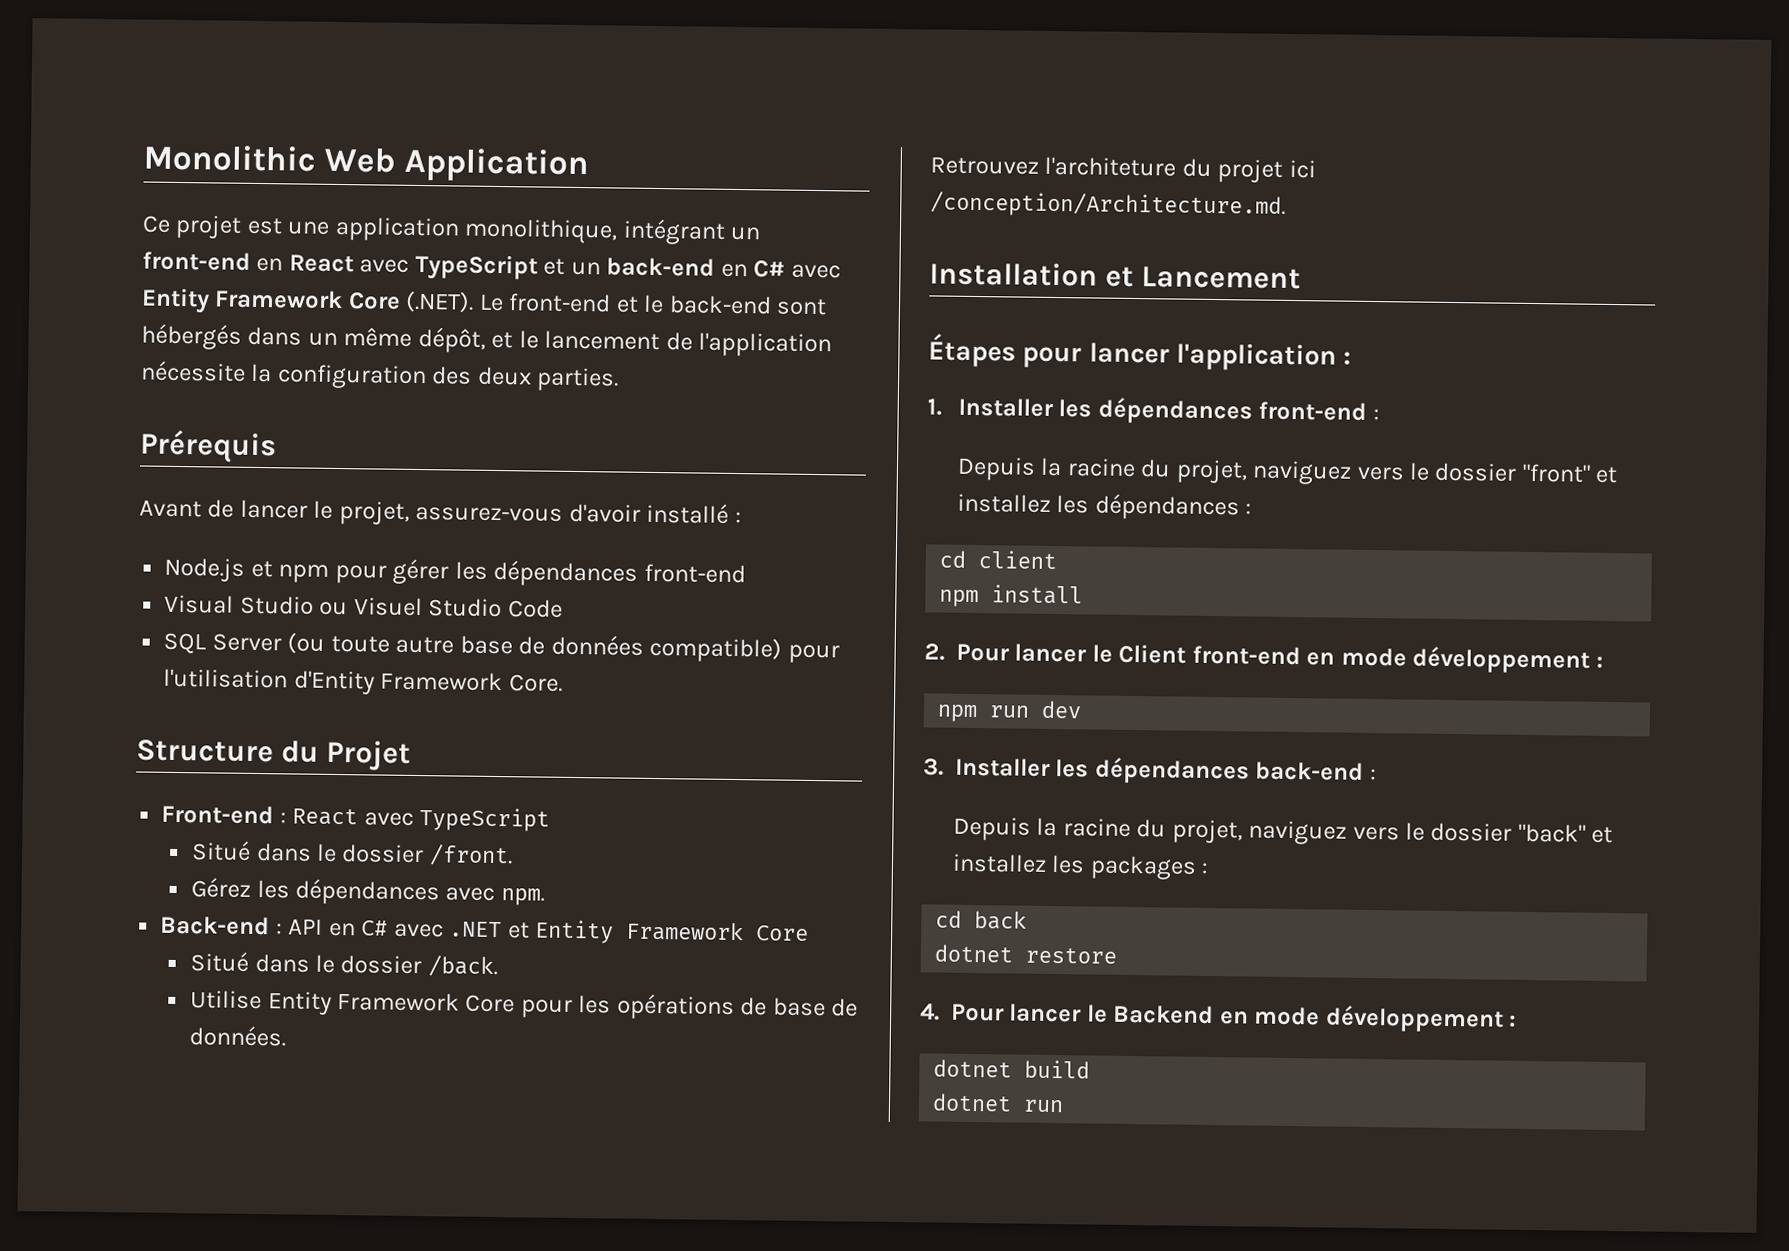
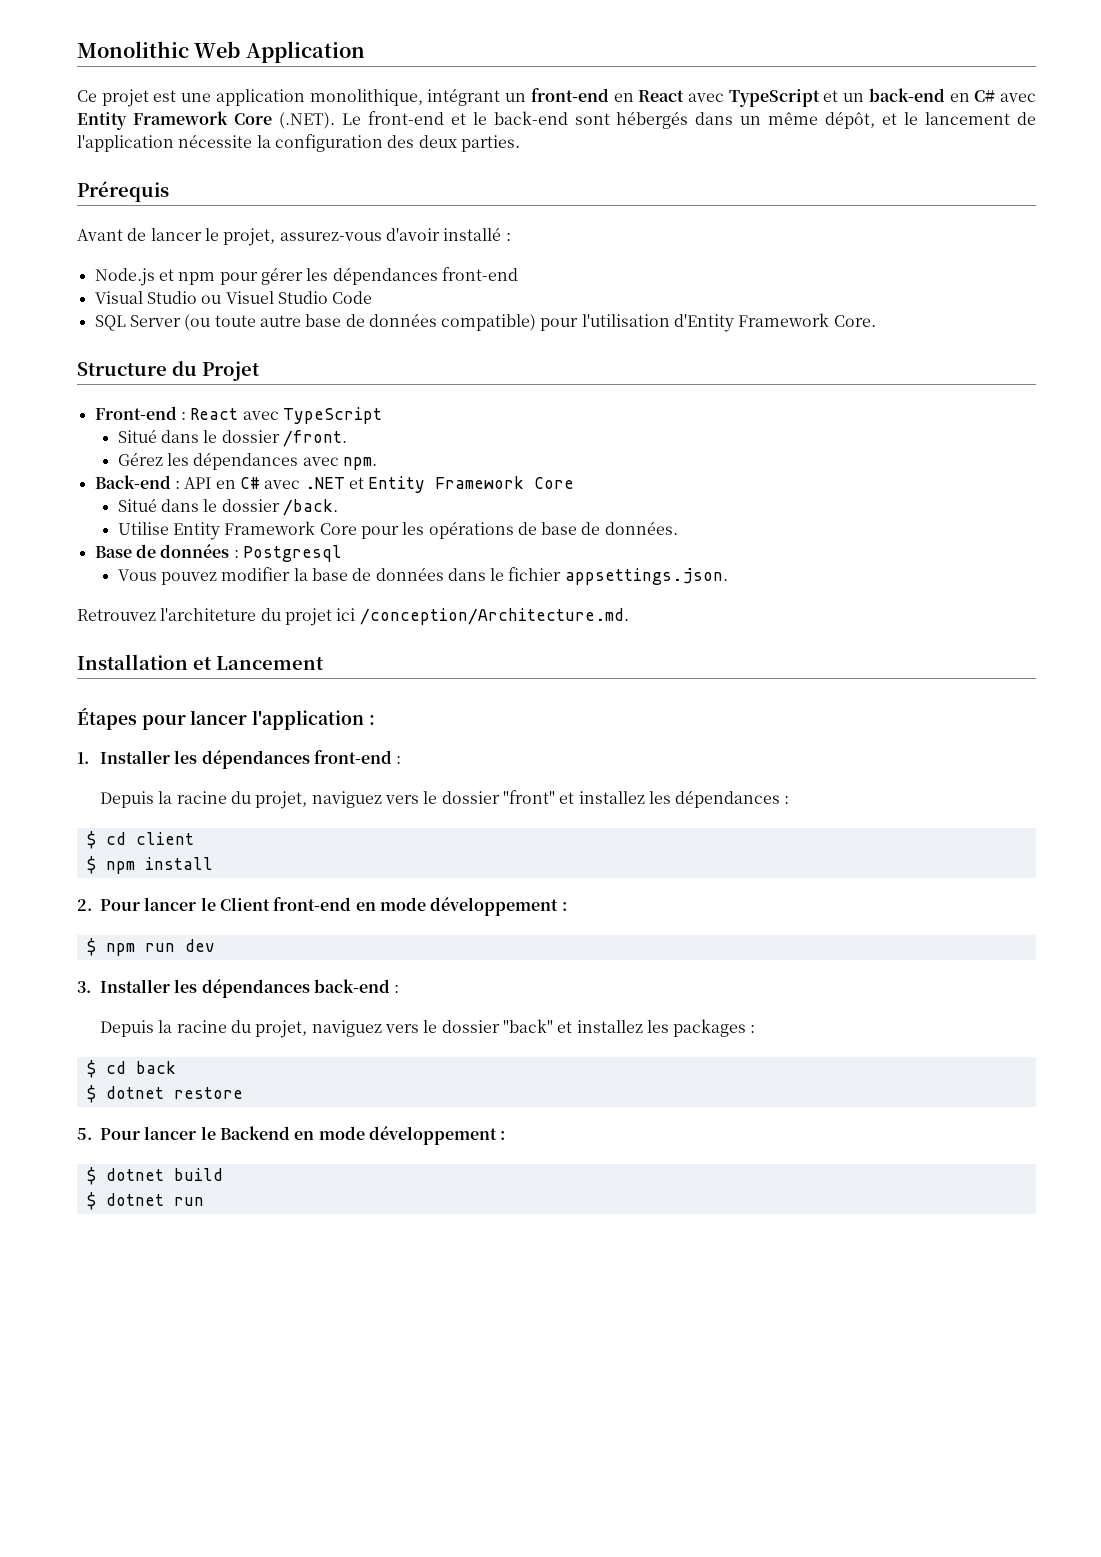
(287, 1036) none -> [94,544,342,562] [117,567,728,585] // Base de données : Postgresql // Vous pouvez modifier la base de données dans le fichier appsettings.json.
(1253, 509) none -> [86,831,96,849] $
(1058, 560) none -> [86,856,96,874] $
(1603, 661) none -> [86,938,96,956] $
(1210, 868) none -> [86,1060,96,1078] $
(1028, 920) none -> [86,1085,96,1103] $
[920,1003,940,1021] 4. -> [77,1128,92,1140] 5.
(1517, 1020) none -> [86,1167,96,1185] $
(1091, 1069) none -> [86,1192,96,1210] $

